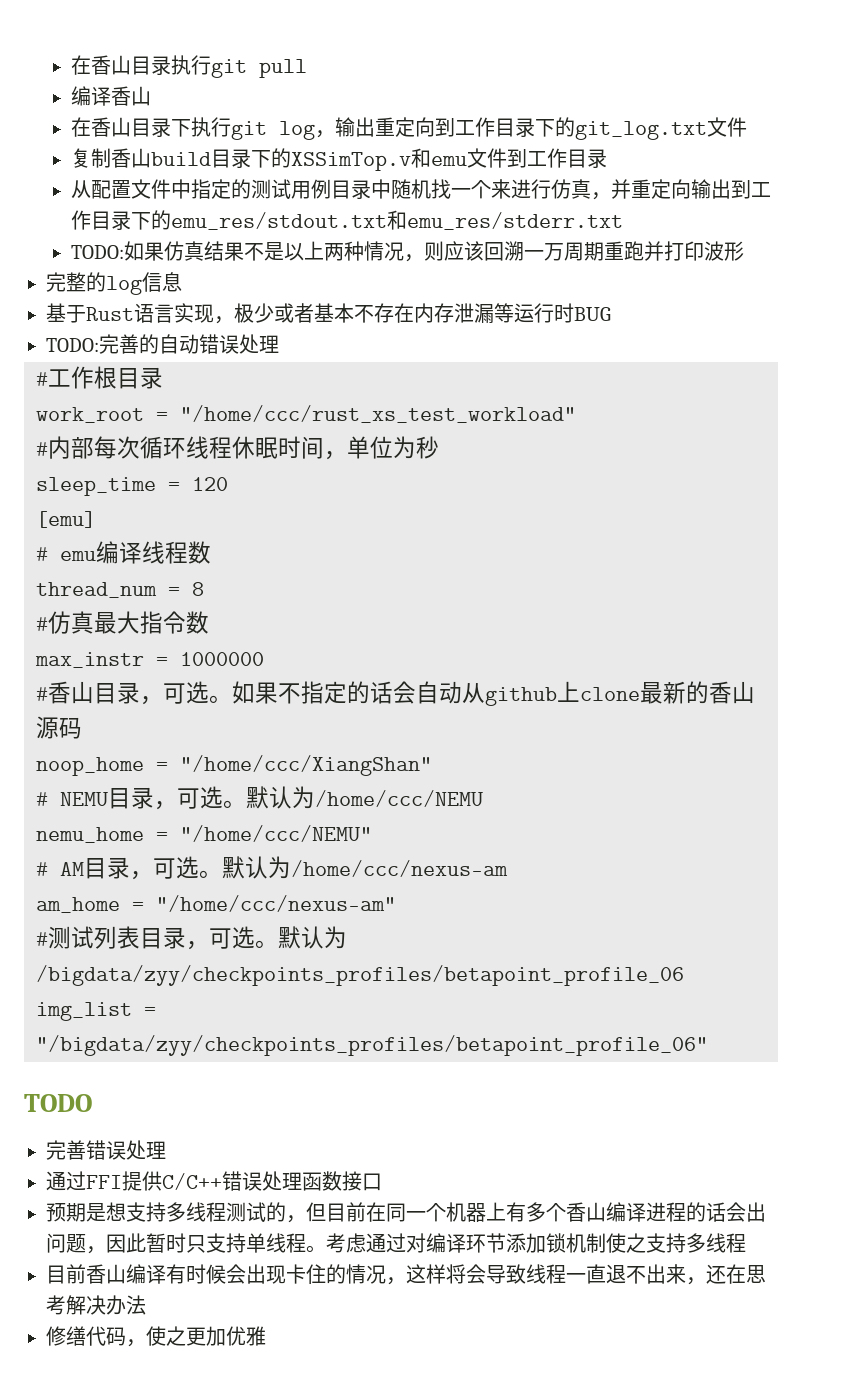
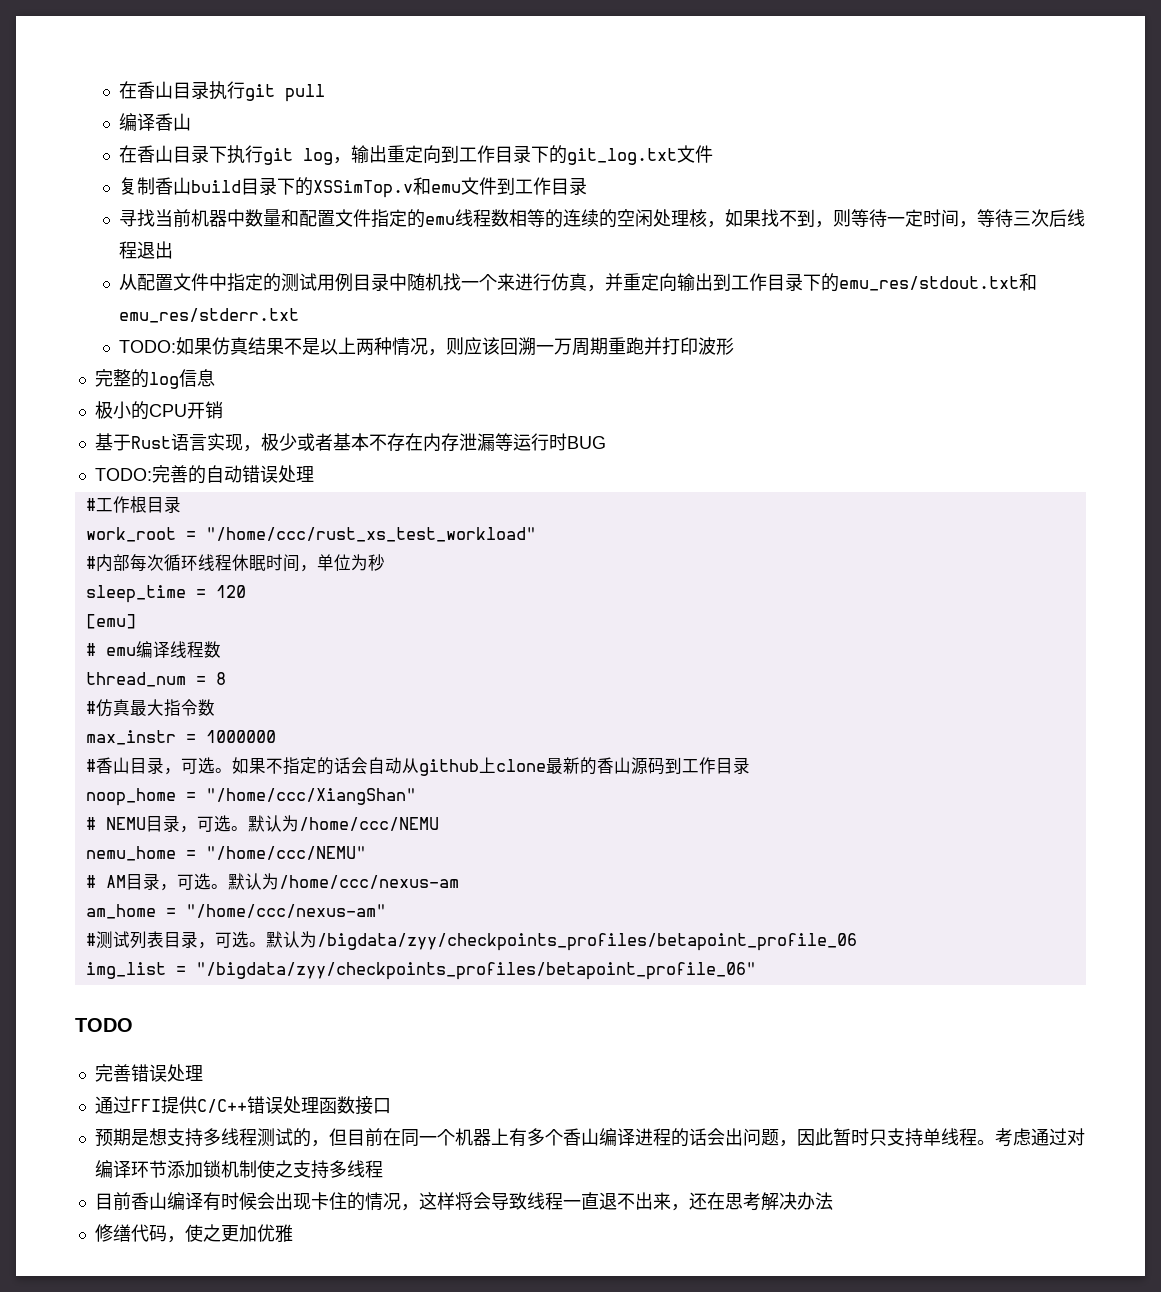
(608, 158) none -> [118,209,1085,228] [118,241,173,259] // 寻找当前机器中数量和配置文件指定的emu线程数相等的连续的空闲处理核，如果找不到，则等待一定时间，等待三次后线程退出
(182, 282) none -> [94,401,223,420] // 极小的CPU开销
(82, 728) none -> [664,757,750,774] 到工作目录

